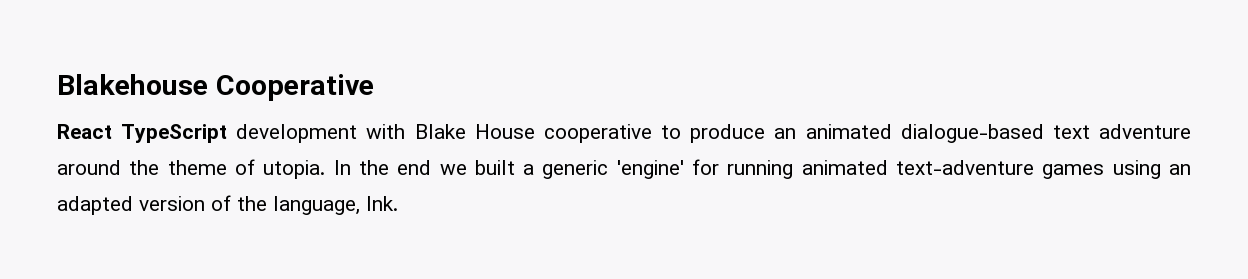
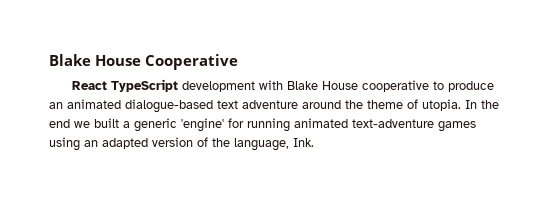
[57,74,208,95] Blakehouse -> [49,54,142,66] Blake House

